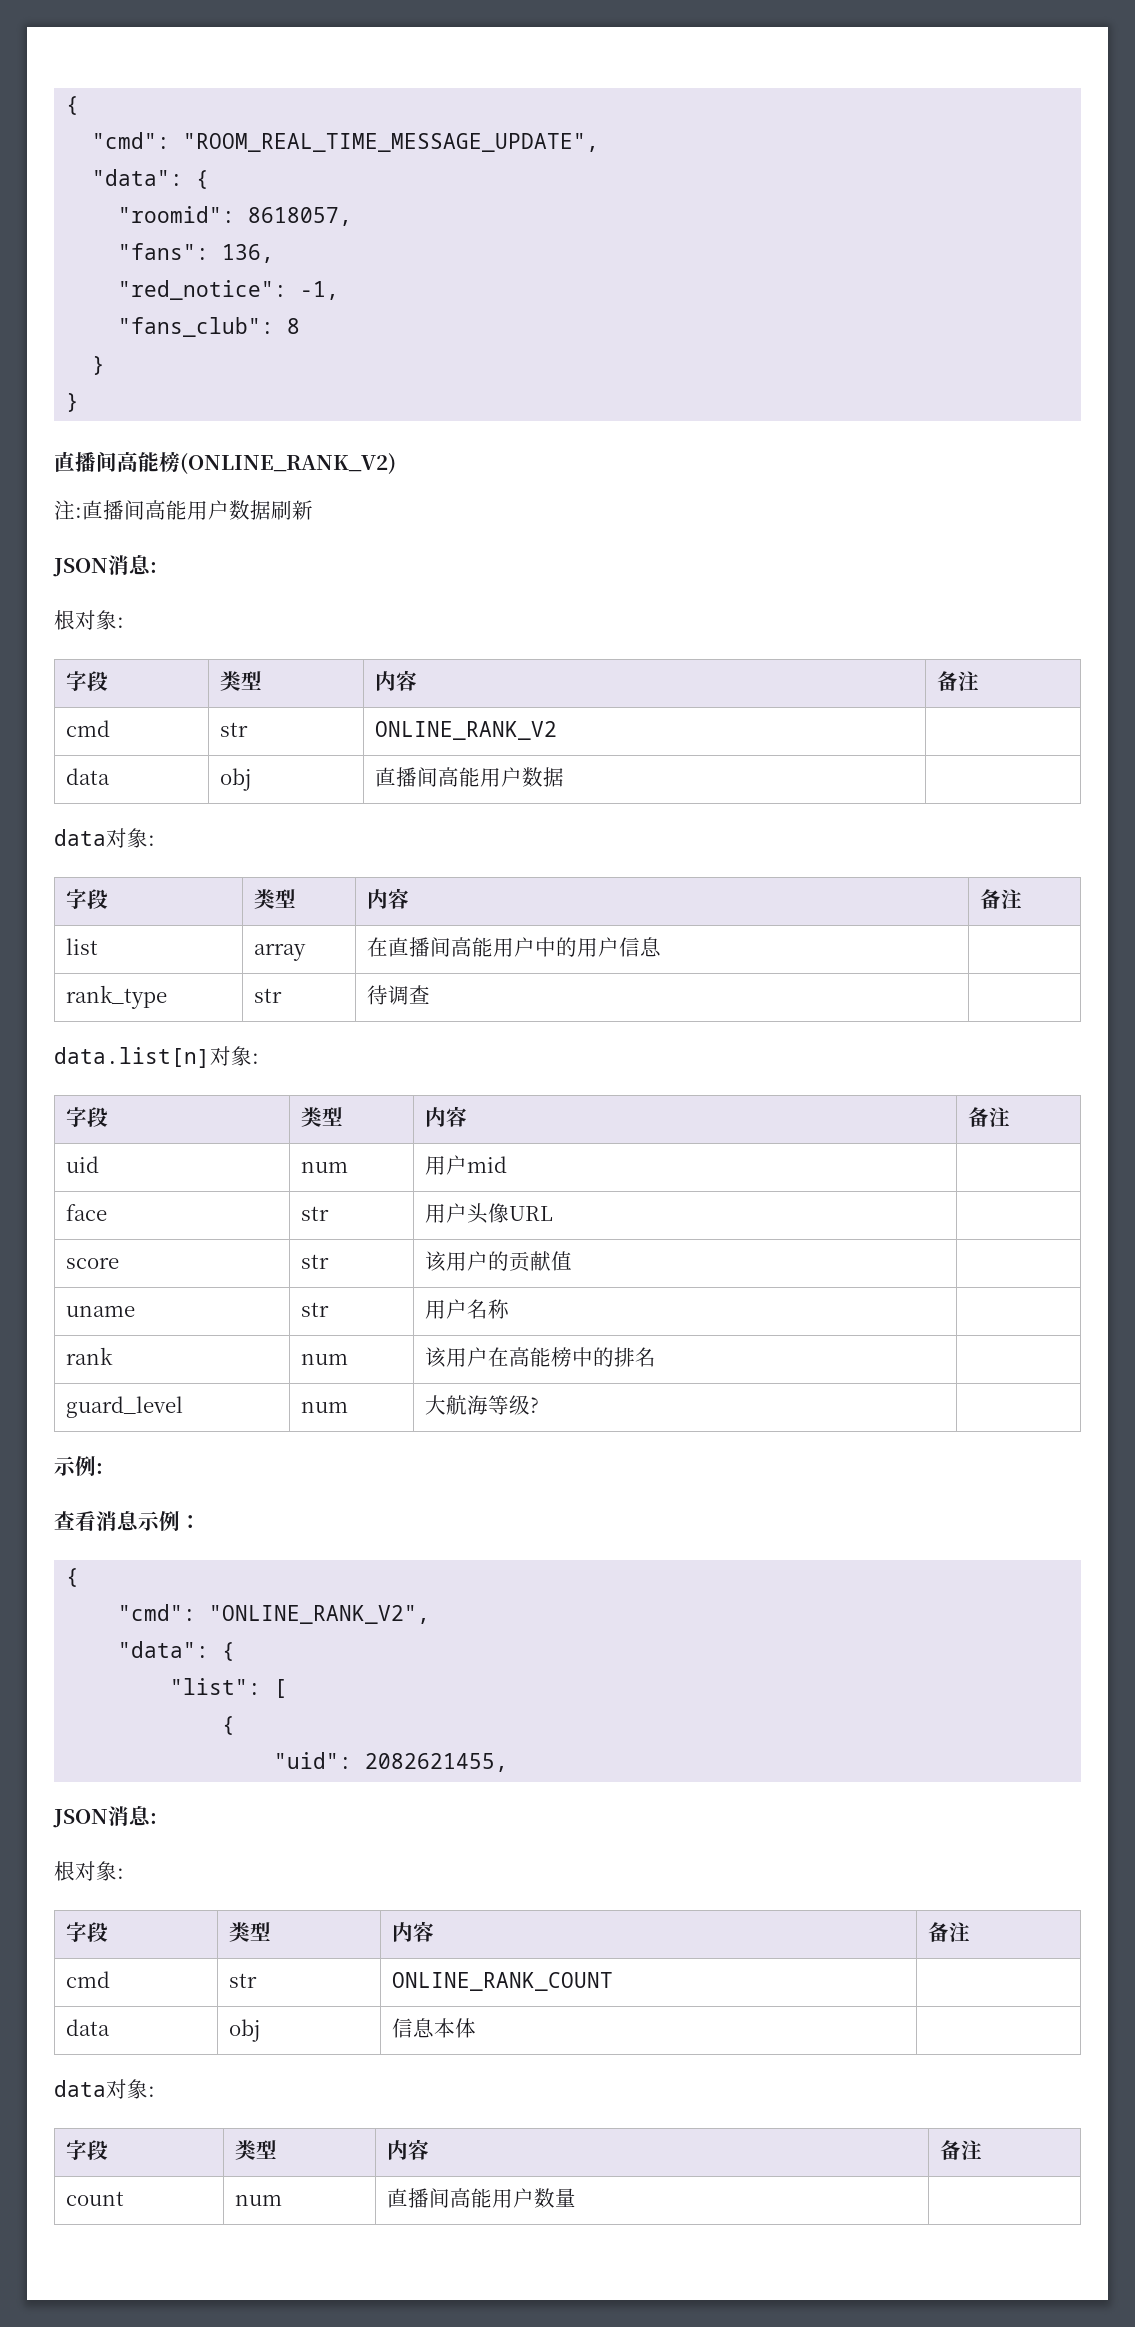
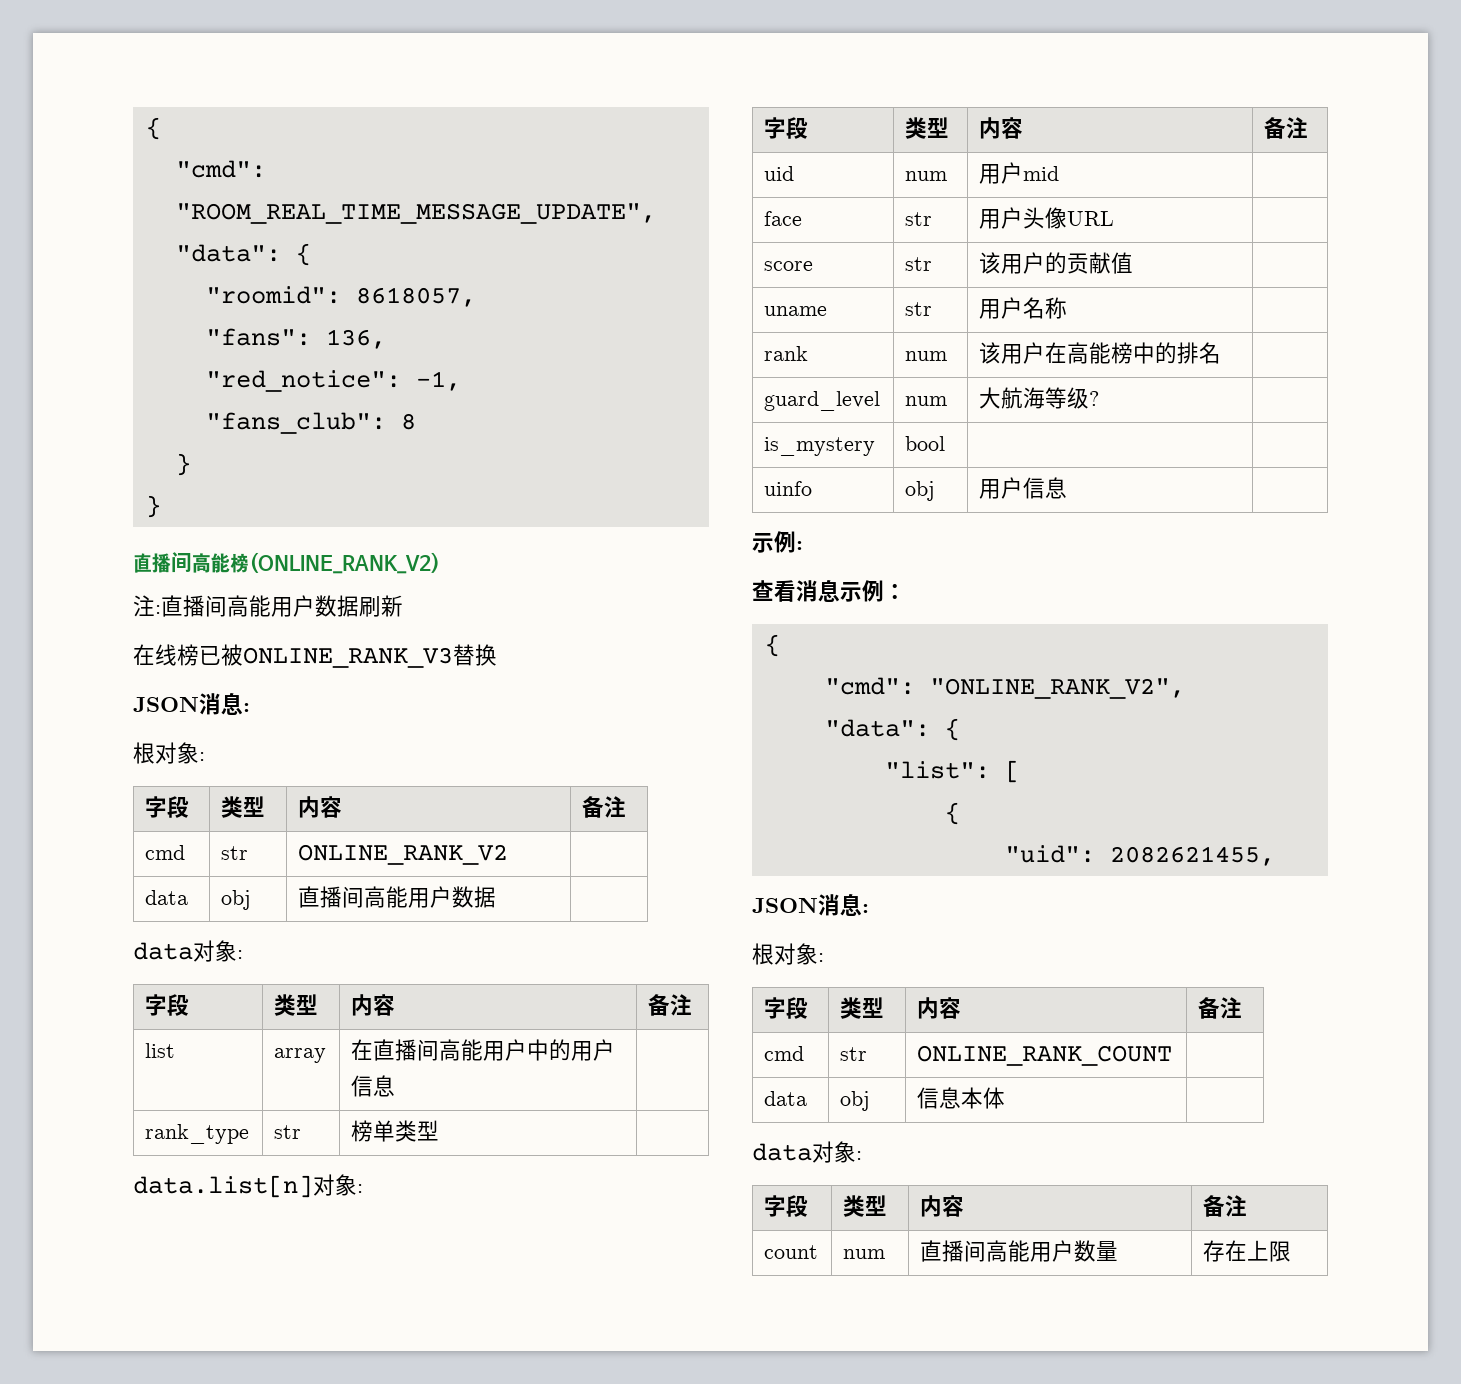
(313, 510) none -> [133,644,497,668] // 在线榜已被ONLINE_RANK_V3替换
[367,985,431,1005] 待调查 -> [351,1120,440,1142] 榜单类型
(540, 1405) none -> [764,437,876,456] [905,436,946,451] [764,481,813,496] [905,481,936,501] [979,477,1068,499] // is_mystery | bool | | // uinfo | obj | 用户信息 |
(577, 2197) none -> [1203,1240,1292,1262] 存在上限

